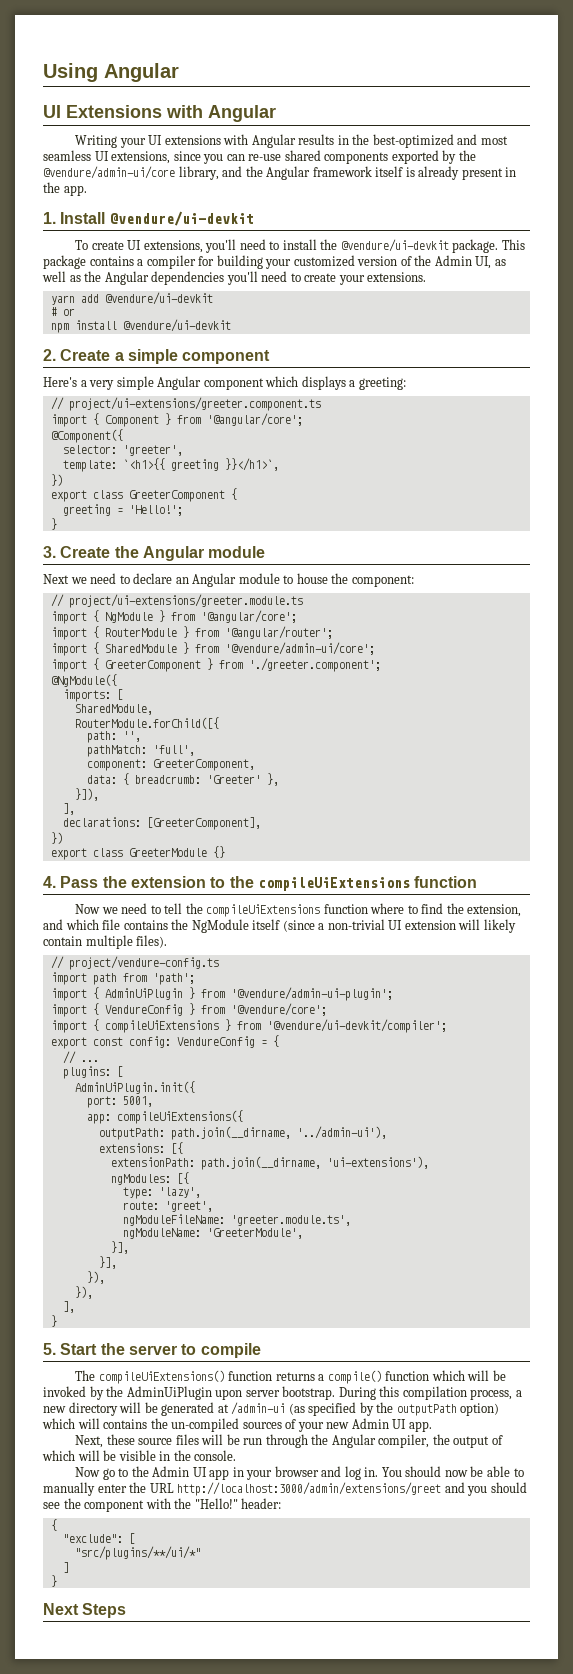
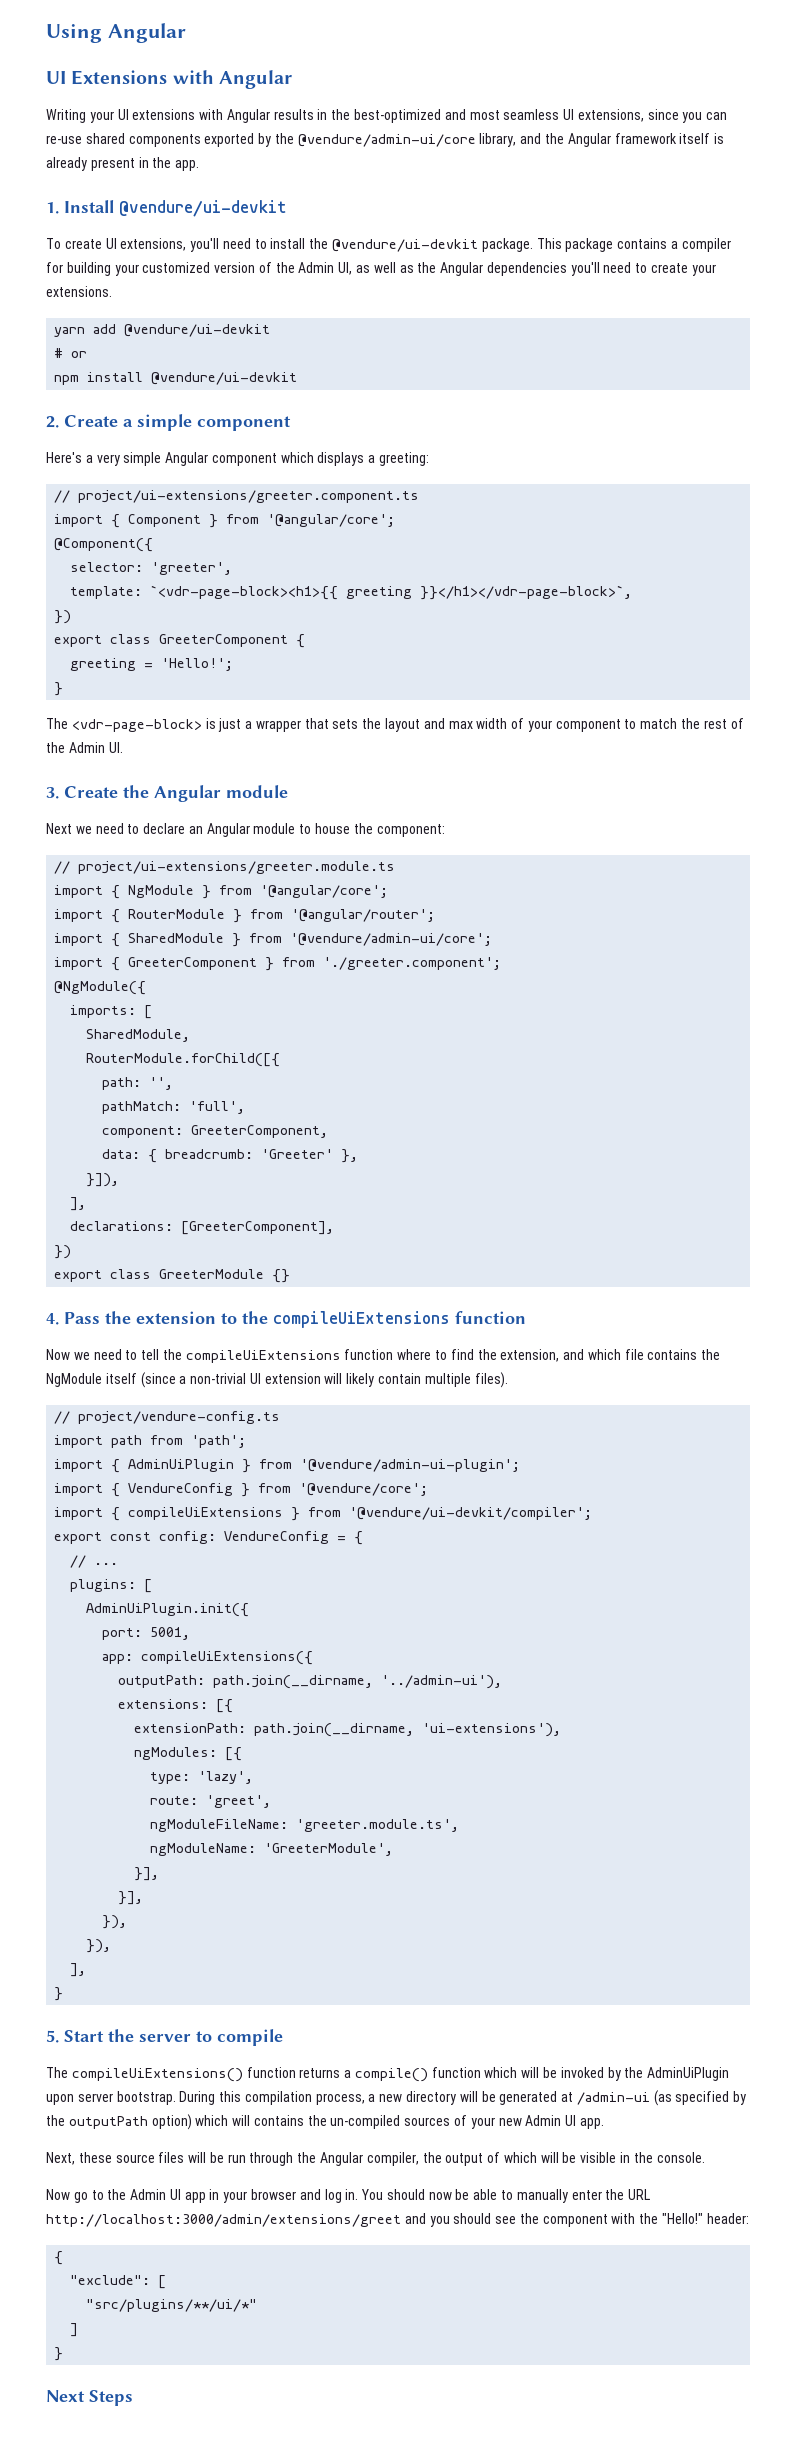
[122,458,279,471] `<h1>{{ greeting }}</h1>`, -> [150,585,633,600] `<vdr-page-block><h1>{{ greeting }}</h1></vdr-page-block>`,
(57, 524) none -> [46,718,744,732] [46,742,123,753] // The <vdr-page-block> is just a wrapper that sets the layout and max width of your component to match the rest of the Admin UI.

